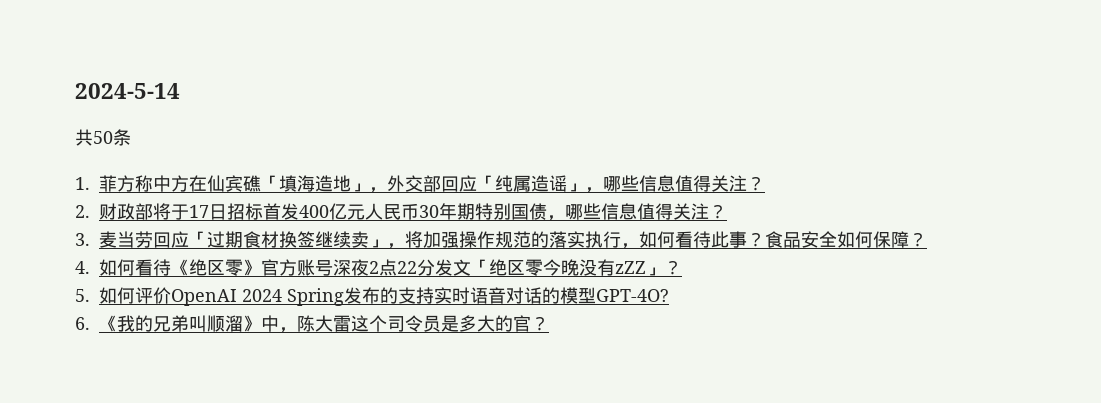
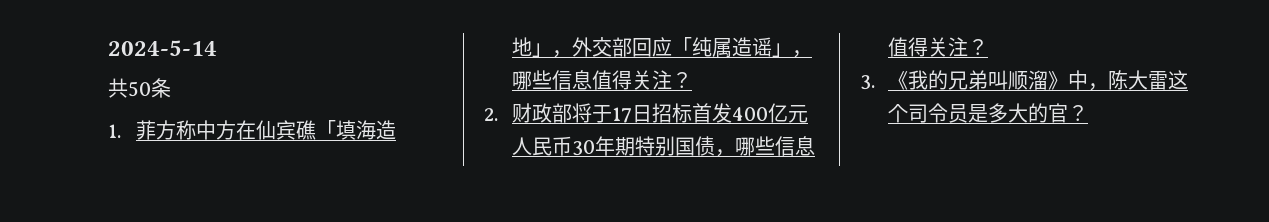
[99,231,928,249] [75,259,683,276] [75,287,670,306] [75,317,90,330] 麦当劳回应「过期食材换签继续卖」，将加强操作规范的落实执行，如何看待此事？食品安全如何保障？ // 4.如何看待《绝区零》官方账号深夜2点22分发文「绝区零今晚没有zZZ」？ // 5.如何评价OpenAI 2024 Spring发布的支持实时语音对话的模型GPT-4O? // 6. -> (875, 82) none

